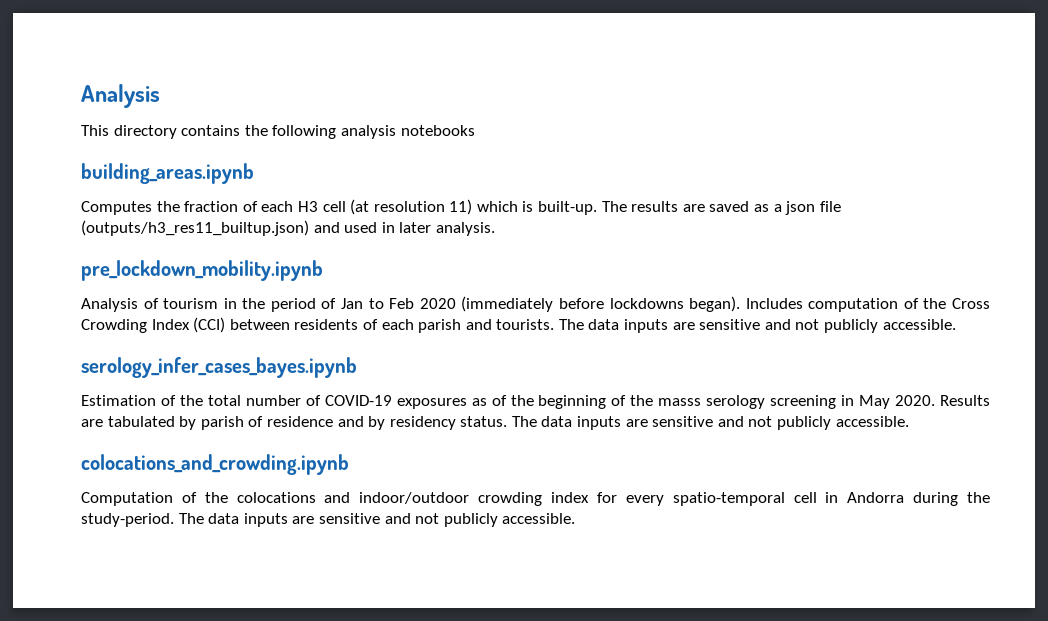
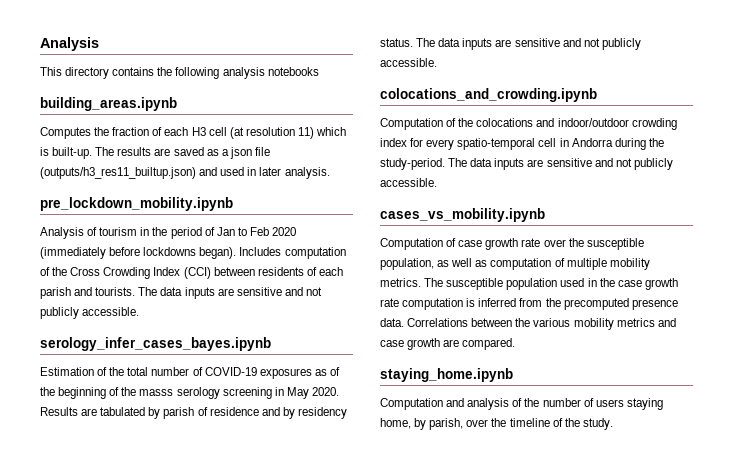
(576, 518) none -> [380,208,545,222] [380,238,644,250] [380,258,650,270] [380,278,678,290] [380,298,678,310] [380,318,676,330] [380,338,516,350] [380,368,513,382] [380,398,663,410] [380,418,613,430] // cases_vs_mobility.ipynb // Computation of case growth rate over the susceptible population, as well as computation of multiple mobility metrics. The susceptible population used in the case growth rate computation is inferred from the precomputed presence data. Correlations between the various mobility metrics and case growth are compared. // staying_home.ipynb // Computation and analysis of the number of users staying home, by parish, over the timeline of the study.

